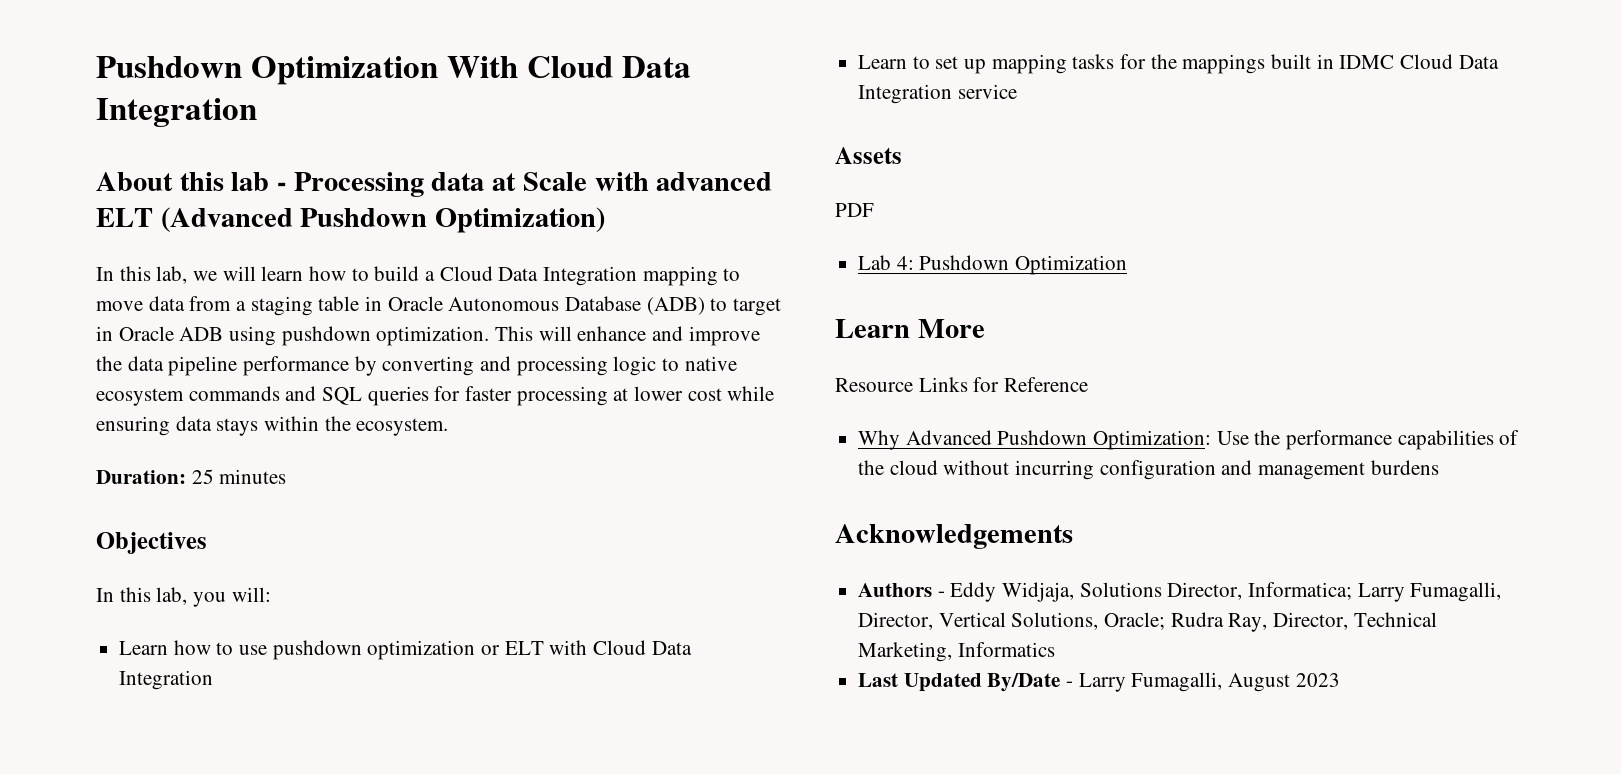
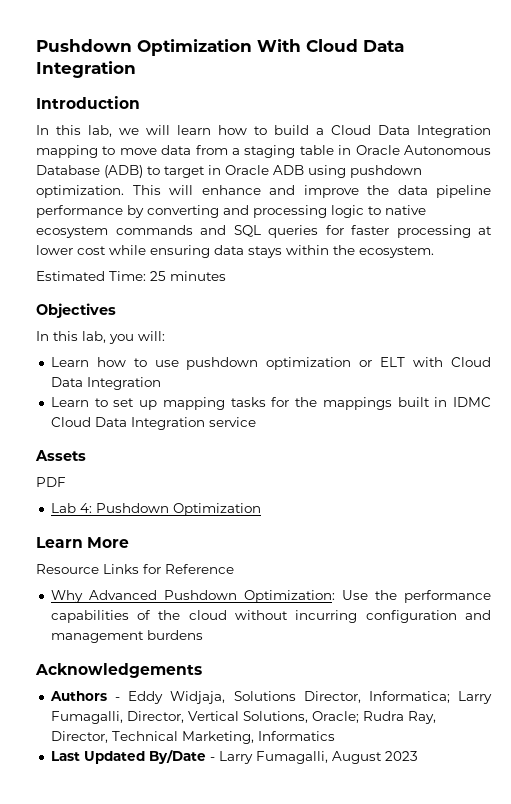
[96,172,773,197] [96,207,606,233] About this lab - Processing data at Scale with advanced ELT (Advanced Pushdown Optimization) -> [36,96,140,109] Introduction
[96,470,186,484] Duration: -> [36,271,146,281] Estimated Time:

